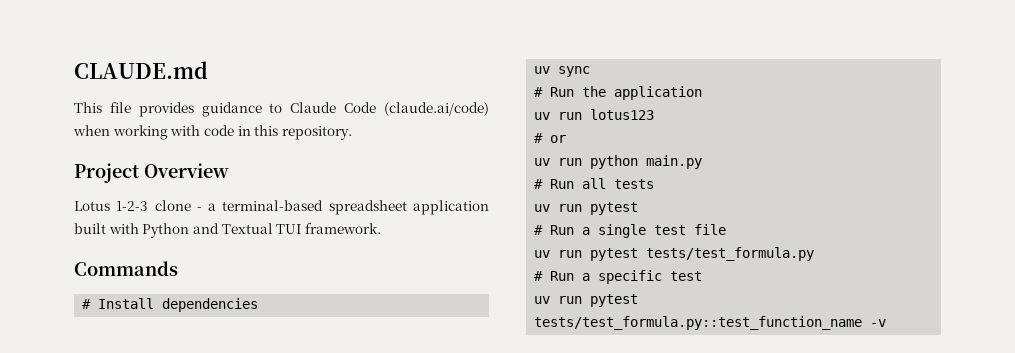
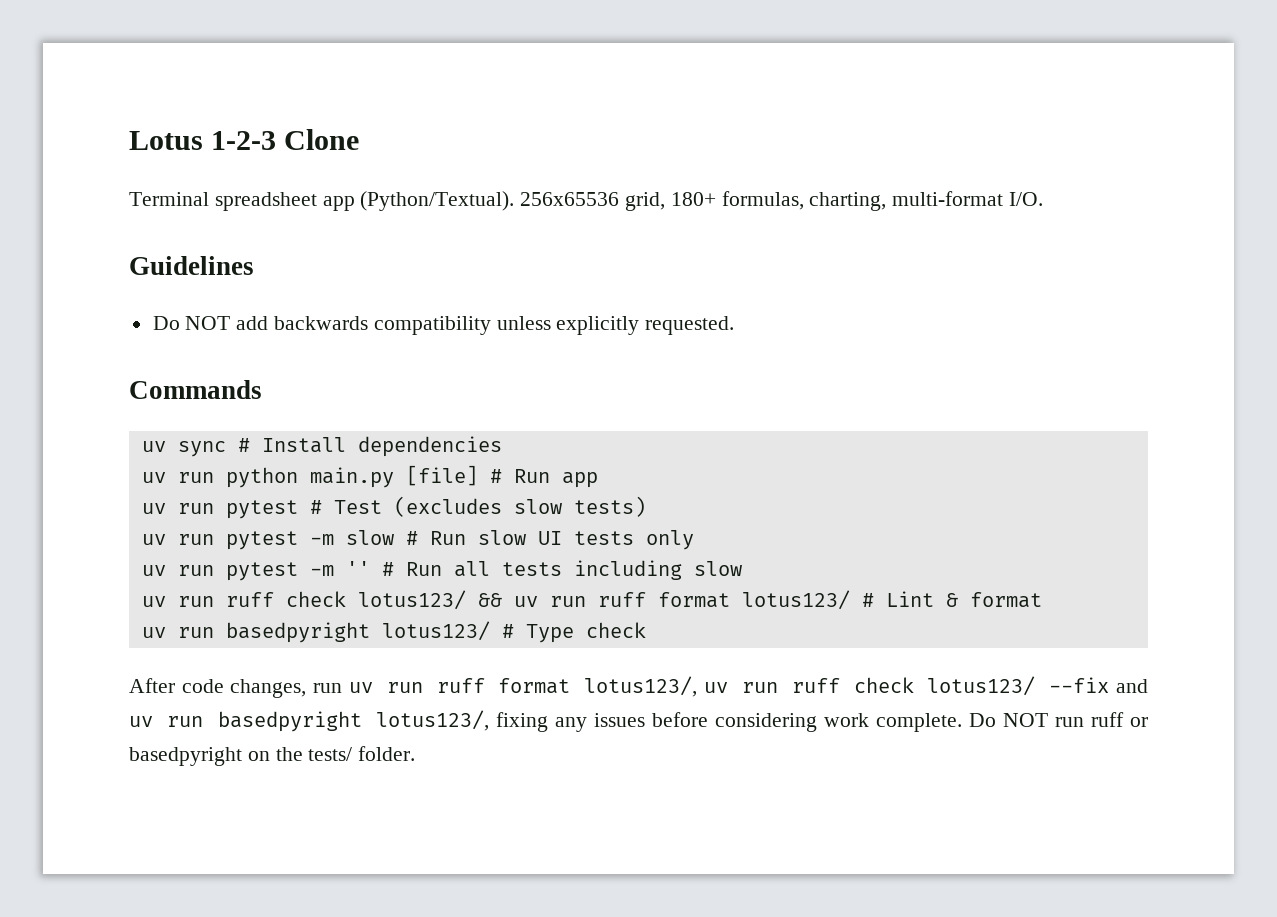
[74,61,208,79] [74,102,489,117] [73,125,352,140] [74,163,229,183] [74,200,489,215] [74,223,381,238] CLAUDE.md // This file provides guidance to Claude Code (claude.ai/code) when working with code in this repository. // Project Overview // Lotus 1-2-3 clone - a terminal-based spreadsheet application built with Python and Textual TUI framework. -> [129,129,360,150] [129,191,1044,211] [129,256,254,275] [152,316,735,335] Lotus 1-2-3 Clone // Terminal spreadsheet app (Python/Textual). 256x65536 grid, 180+ formulas, charting, multi-format I/O. // Guidelines // Do NOT add backwards compatibility unless explicitly requested.
(178, 268) none -> [141,441,226,457] uv sync
[558,66,591,77] [534,86,703,100] [534,109,655,120] [534,133,567,143] [534,155,703,169] sync // # Run the application // uv run lotus123 // # or // uv run python main.py // -> [177,465,598,488] [141,496,646,519] [141,530,694,550] [141,561,370,581] run python main.py [file] # Run app // uv run pytest # Test (excludes slow tests) // uv run pytest -m slow # Run slow UI tests only // uv run pytest -m ''
[534,202,639,215] [534,224,727,238] [534,247,815,261] [534,270,703,284] [534,294,639,307] [534,316,887,330] // uv run pytest // # Run a single test file // uv run pytest tests/test_formula.py // # Run a specific test // uv run pytest tests/test_formula.py::test_function_name -v -> [573,560,742,580] [141,590,1042,610] [141,621,646,643] [129,676,1148,698] [129,710,1149,732] [129,746,416,766] including slow // uv run ruff check lotus123/ && uv run ruff format lotus123/ # Lint & format // uv run basedpyright lotus123/ # Type check // After code changes, run uv run ruff format lotus123/, uv run ruff check lotus123/ --fix and uv run basedpyright lotus123/, fixing any issues before considering work complete. Do NOT run ruff or basedpyright on the tests/ folder.

